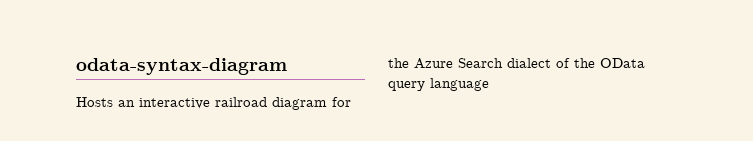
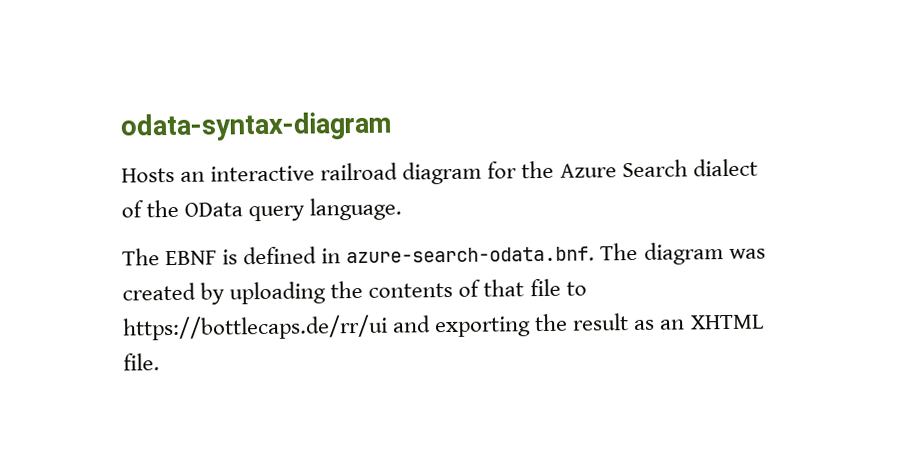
[430,78,489,91] language -> [309,197,403,221] [122,242,766,266] [122,278,587,305] [122,313,764,341] [123,353,160,371] language. // The EBNF is defined in azure-search-odata.bnf. The diagram was created by uploading the contents of that file to https://bottlecaps.de/rr/ui and exporting the result as an XHTML file.

